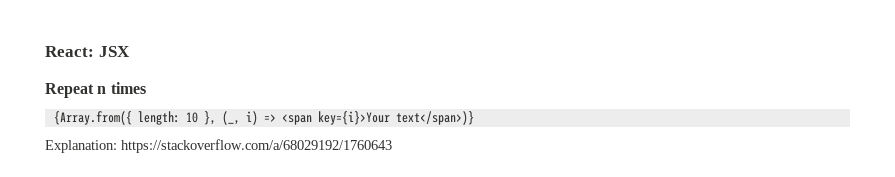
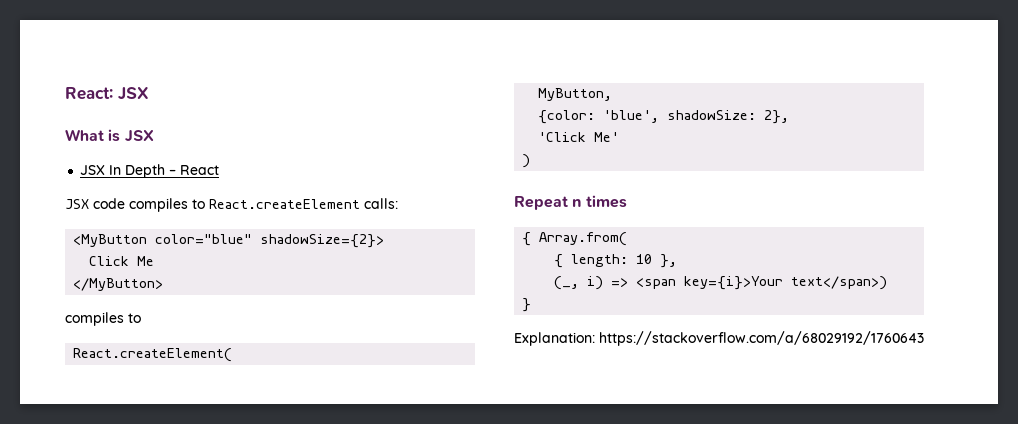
(130, 51) none -> [65,129,154,142] [80,164,220,178] [65,198,398,212] [73,234,385,248] [89,256,155,266] [73,278,164,291] [65,312,141,326] [73,348,233,362] [538,88,613,101] [538,110,790,124] [538,132,620,142] [522,154,531,168] // What is JSX // JSX In Depth – React // JSX code compiles to React.createElement calls: // <MyButton color="blue" shadowSize={2}> // Click Me // </MyButton> // compiles to // React.createElement( // MyButton, // {color: 'blue', shadowSize: 2}, // 'Click Me' // )
[53,111,132,125] {Array.from({ -> [522,232,628,246] [554,254,564,268] { Array.from( // {
(216, 118) none -> (678, 261) //
[395,111,474,125] text</span>)} -> [791,276,888,290] [522,298,532,312] text</span>) // }

